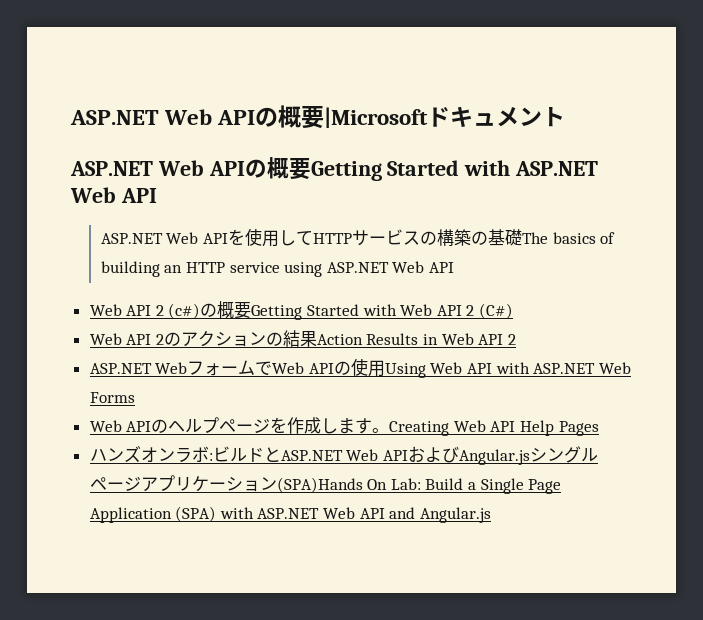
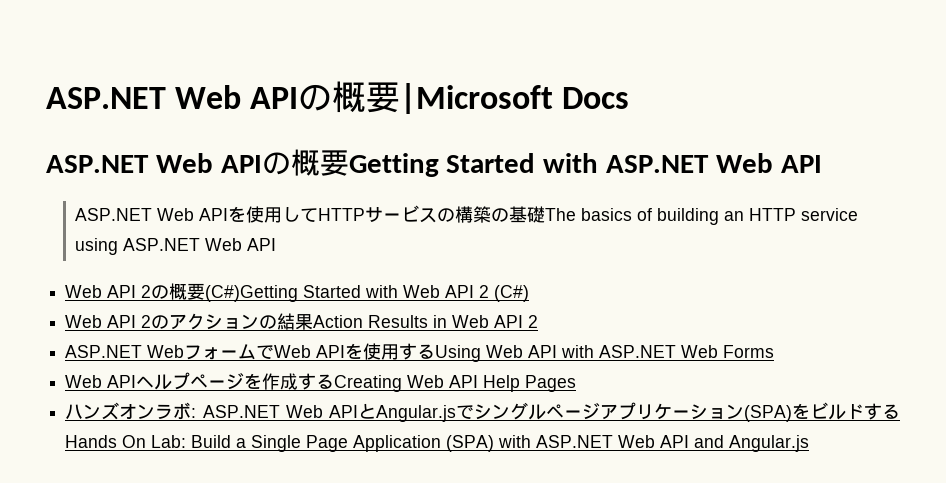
[427,106,566,127] ドキュメント -> [562,87,630,109] Docs
[168,301,303,320] (c#)の概要Getting -> [151,283,299,302] の概要(C#)Getting
[333,358,385,377] の使用 -> [345,343,436,360] を使用する
[151,419,169,433] の -> (137, 381) none
[321,418,390,434] します。 -> [298,373,335,390] する
[212,446,530,465] ビルドとASP.NET Web APIおよびAngular.js -> [202,403,474,422] ASP.NET Web APIとAngular.jsで
[276,477,363,493] (SPA)Hands -> [744,402,900,422] [65,435,118,448] (SPA)をビルドするHands

